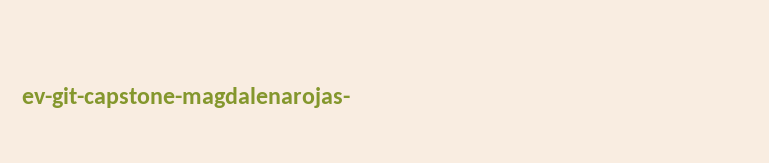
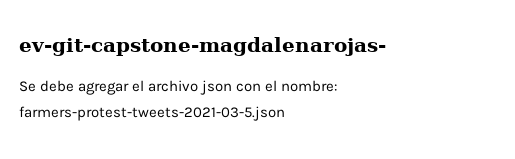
(350, 97) none -> [19,80,338,95] [19,106,285,121] // Se debe agregar el archivo json con el nombre: farmers-protest-tweets-2021-03-5.json

